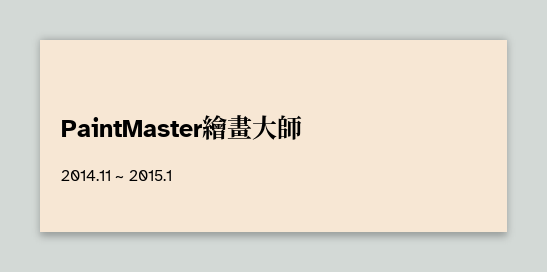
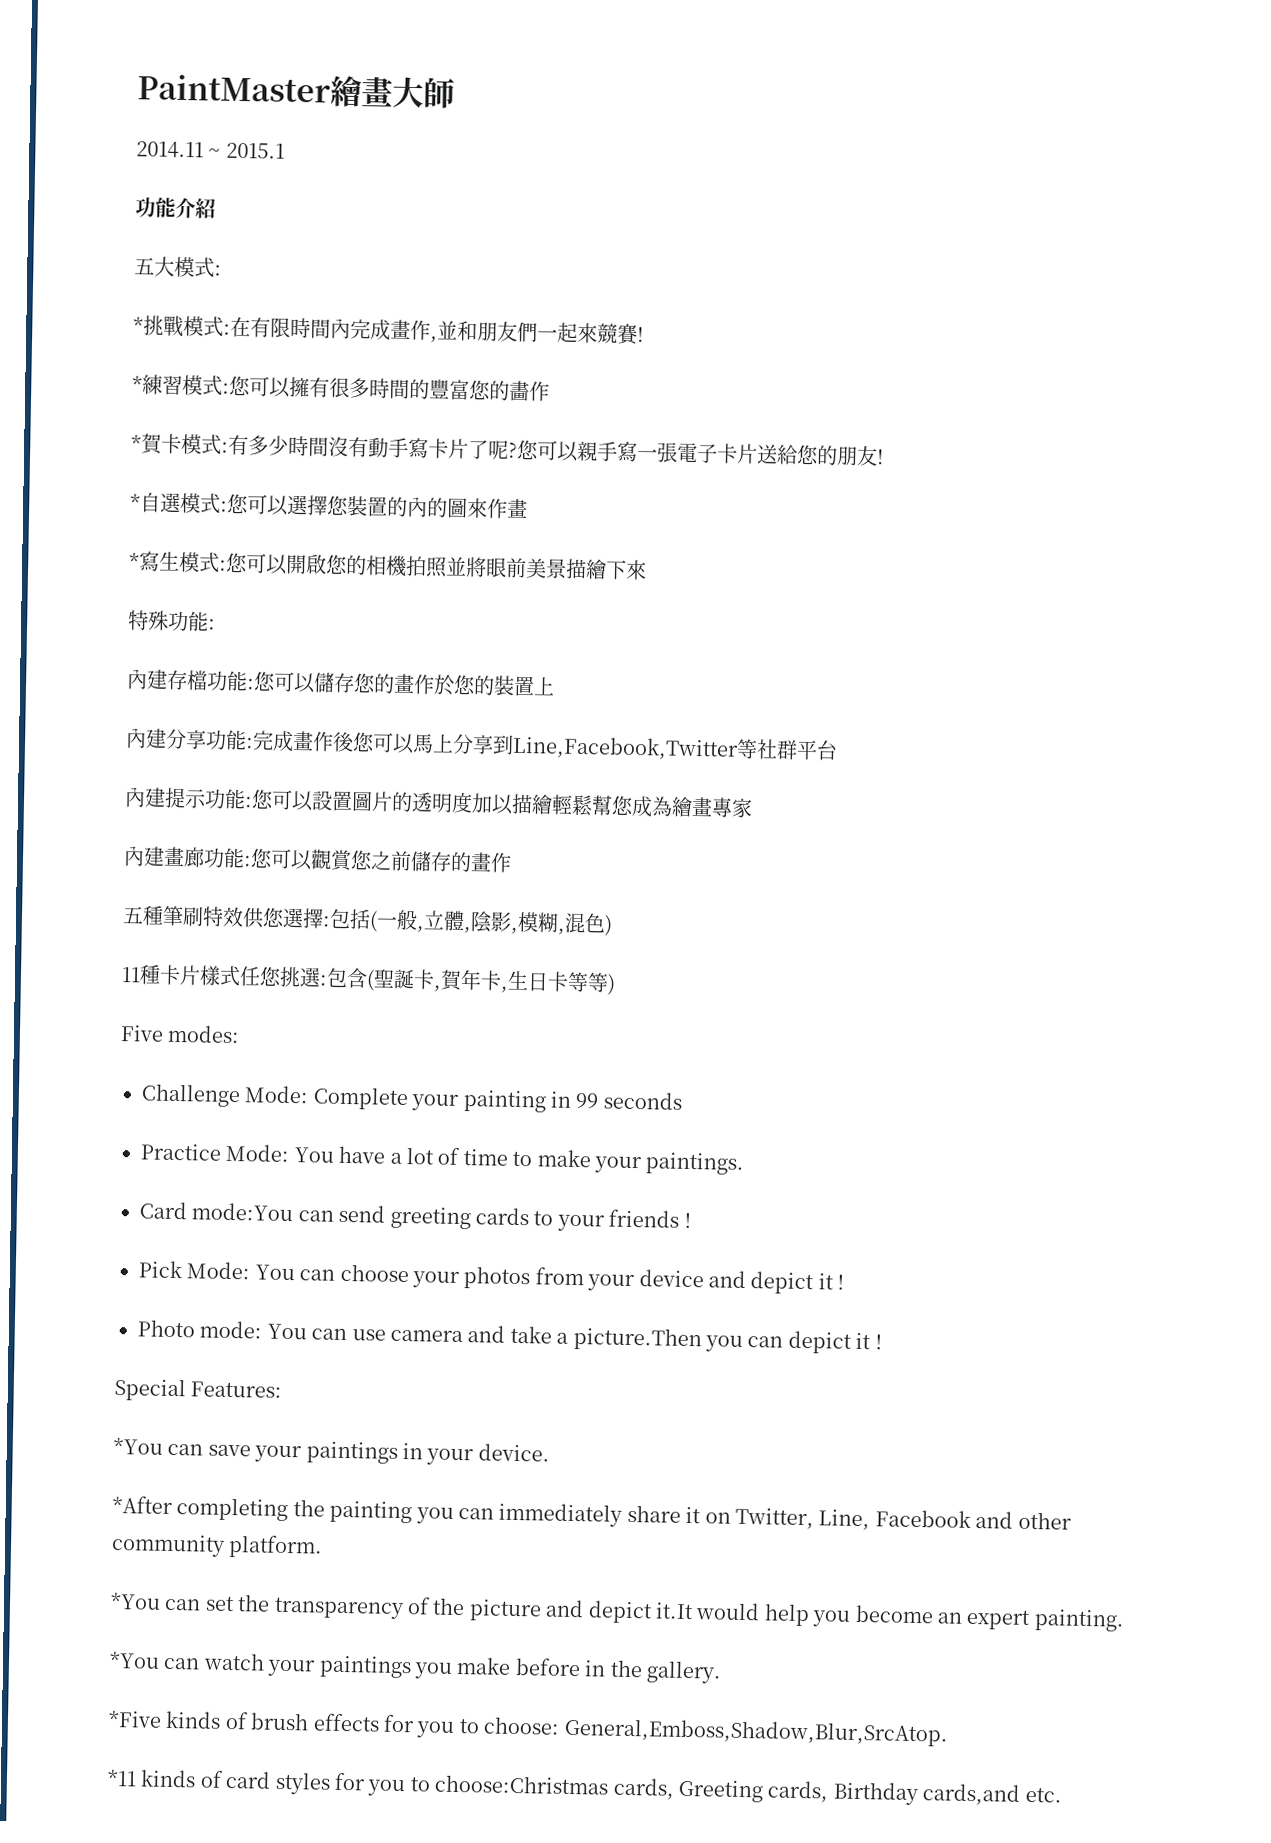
(172, 175) none -> [135,197,216,219] [134,256,222,278] [133,315,644,345] [132,374,550,402] [131,433,884,467] [130,492,528,519] [129,551,647,581] [128,610,216,632] [126,669,555,697] [125,728,838,761] [124,787,753,819] [123,846,512,873] [122,905,613,936] [121,964,616,995] [120,1024,241,1044] [141,1083,683,1113] [140,1143,745,1175] [139,1201,691,1232] [138,1260,845,1295] [137,1319,882,1354] [114,1377,283,1402] [113,1436,550,1466] [112,1495,1072,1531] [111,1533,324,1559] [110,1591,1125,1632] [109,1650,722,1684] [108,1709,949,1747] [107,1768,1062,1806] // 功能介紹 // 五大模式: // *挑戰模式:在有限時間內完成畫作,並和朋友們一起來競賽! // *練習模式:您可以擁有很多時間的豐富您的畵作 // *賀卡模式:有多少時間沒有動手寫卡片了呢?您可以親手寫一張電子卡片送給您的朋友! // *自選模式:您可以選擇您裝置的內的圖來作畫 // *寫生模式:您可以開啟您的相機拍照並將眼前美景描繪下來 // 特殊功能: // 內建存檔功能:您可以儲存您的畫作於您的裝置上 // 內建分享功能:完成畫作後您可以馬上分享到Line,Facebook,Twitter等社群平台 // 內建提示功能:您可以設置圖片的透明度加以描繪輕鬆幫您成為繪畫專家 // 內建畫廊功能:您可以觀賞您之前儲存的畫作 // 五種筆刷特效供您選擇:包括(一般,立體,陰影,模糊,混色) // 11種卡片樣式任您挑選:包含(聖誕卡,賀年卡,生日卡等等) // Five modes: // Challenge Mode: Complete your painting in 99 seconds // Practice Mode: You have a lot of time to make your paintings. // Card mode:You can send greeting cards to your friends ! // Pick Mode: You can choose your photos from your device and depict it ! // Photo mode: You can use camera and take a picture.Then you can depict it ! // Special Features: // *You can save your paintings in your device. // *After completing the painting you can immediately share it on Twitter, Line, Facebook and other community platform. // *You can set the transparency of the picture and depict it.It would help you become an expert painting. // *You can watch your paintings you make before in the gallery. // *Five kinds of brush effects for you to choose: General,Emboss,Shadow,Blur,SrcAtop. // *11 kinds of card styles for you to choose:Christmas cards, Greeting cards, Birthday cards,and etc.

